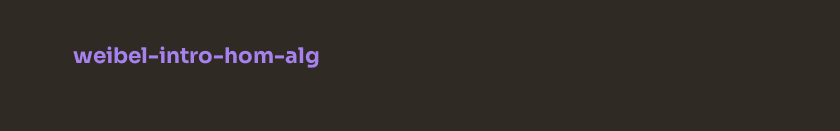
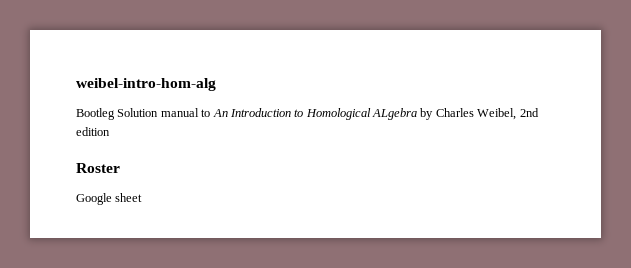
(320, 57) none -> [76,108,539,120] [76,127,110,136] [76,163,120,173] [76,193,143,205] // Bootleg Solution manual to An Introduction to Homological ALgebra by Charles Weibel, 2nd edition // Roster // Google sheet

